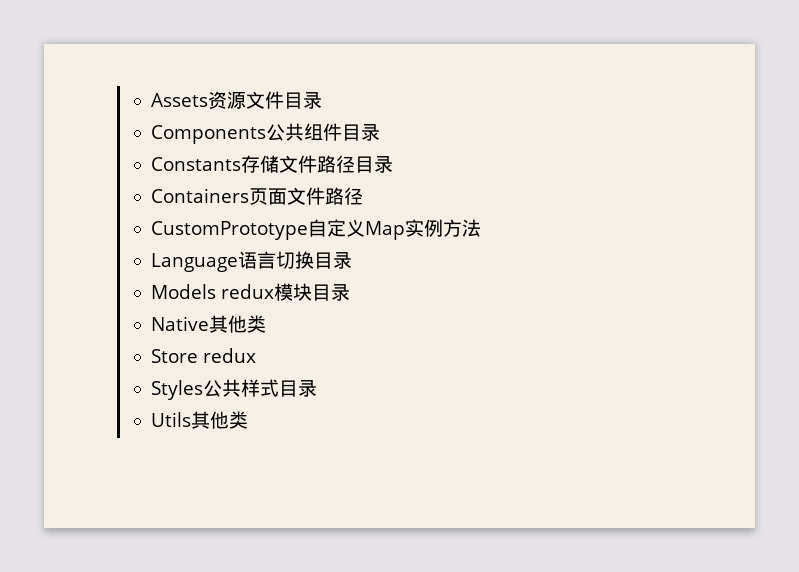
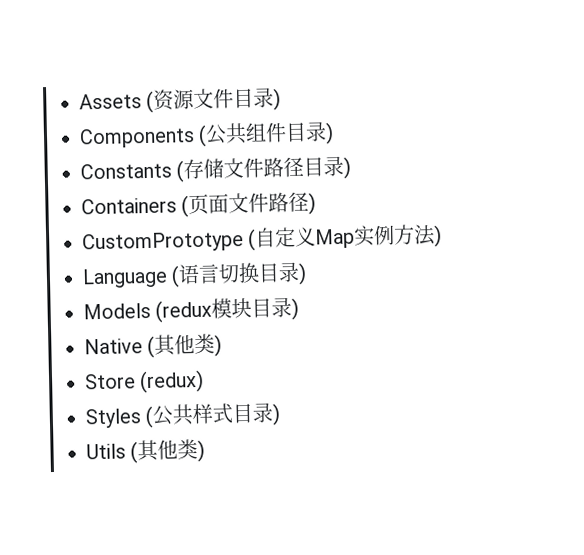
(208, 100) none -> [146,90,155,113] (
(322, 100) none -> [273,88,282,111] )
(266, 134) none -> [198,124,208,147] (
(380, 132) none -> [325,122,335,145] )
(241, 164) none -> [176,160,185,183] (
(393, 164) none -> [343,156,352,179] )
(249, 195) none -> [181,195,190,218] (
(363, 196) none -> [308,192,317,215] )
(308, 230) none -> [247,228,257,251] (
(481, 228) none -> [433,224,443,248] )
(238, 262) none -> [171,265,181,288] (
(352, 260) none -> [298,262,308,285] )
[220,284,274,299] redux -> [155,299,213,323] (redux
(350, 292) none -> [291,297,300,321] )
[208,315,266,333] 其他类 -> [147,333,223,359] (其他类)
[202,348,256,363] redux -> [139,369,205,394] (redux)
(203, 390) none -> [145,405,155,429] (
(317, 388) none -> [272,403,282,426] )
[190,411,248,429] 其他类 -> [130,438,206,464] (其他类)

